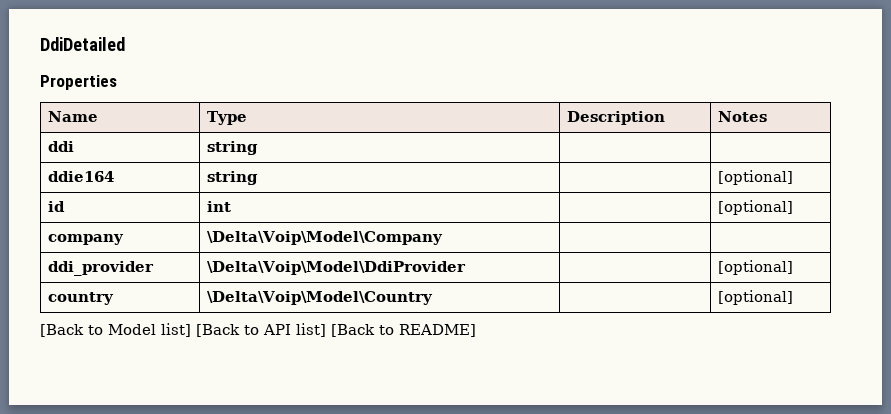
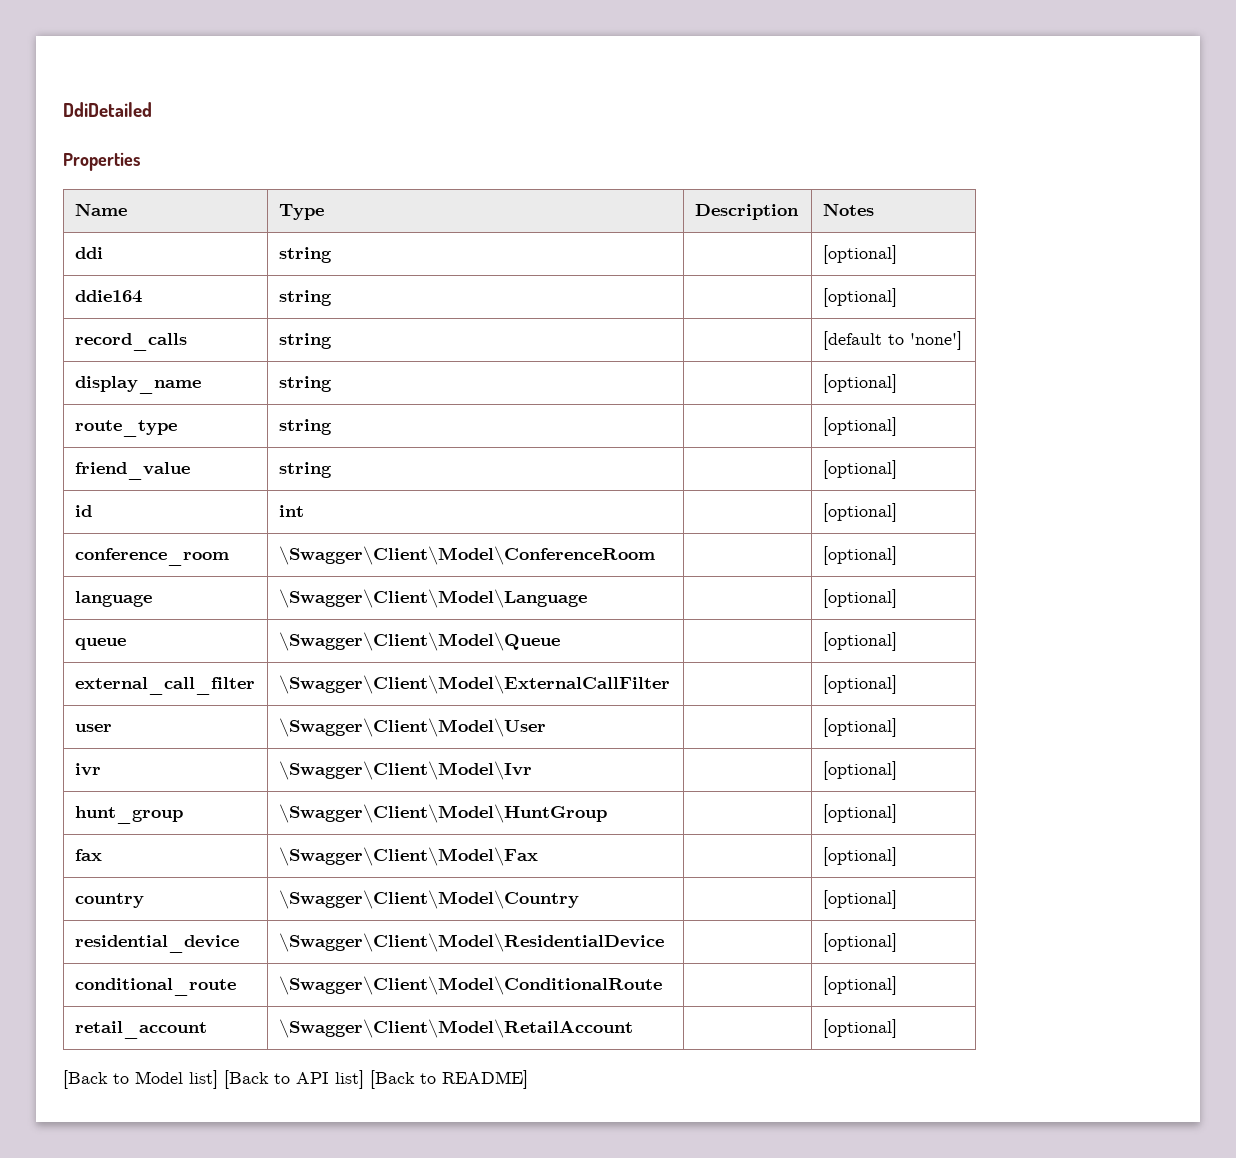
(259, 148) none -> [822,245,897,264] [optional]
[48,201,66,212] [207,201,232,212] [718,200,794,215] [48,234,125,245] [207,231,444,245] [48,261,155,276] [207,261,467,275] [718,260,794,275] [48,292,115,305] [207,291,434,305] id | int | | [optional] // company | \Delta\Voip\Model\Company | | // ddi_provider | \Delta\Voip\Model\DdiProvider | | [optional] // country | \Delta\Voip\Model\Country -> [74,333,187,351] [278,333,332,349] [822,331,962,350] [74,376,201,394] [278,376,332,392] [822,374,897,393] [74,420,177,437] [278,419,332,435] [822,417,897,436] [74,462,190,480] [278,462,332,478] [822,460,897,479] [74,505,92,517] [278,505,304,517] [822,503,897,522] [74,548,229,566] [278,546,655,565] [822,546,897,565] [74,591,152,607] [278,589,587,608] [822,589,897,608] [74,638,126,650] [278,632,560,651] [822,632,897,651] [74,677,255,695] [278,675,670,694] [822,675,897,694] [74,724,112,732] [278,718,546,737] [822,718,897,737] [74,763,101,776] [278,761,532,780] [822,761,897,780] [74,806,183,824] [278,804,607,823] [822,804,897,823] [74,849,102,861] [278,847,538,866] [822,847,897,866] [74,893,144,908] [278,890,579,909] [822,890,897,909] [74,935,239,953] [278,933,664,952] [822,933,897,952] [74,978,236,996] [278,976,662,995] [822,976,897,995] [74,1021,207,1039] [278,1019,633,1038] record_calls | string | | [default to 'none'] // display_name | string | | [optional] // route_type | string | | [optional] // friend_value | string | | [optional] // id | int | | [optional] // conference_room | \Swagger\Client\Model\ConferenceRoom | | [optional] // language | \Swagger\Client\Model\Language | | [optional] // queue | \Swagger\Client\Model\Queue | | [optional] // external_call_filter | \Swagger\Client\Model\ExternalCallFilter | | [optional] // user | \Swagger\Client\Model\User | | [optional] // ivr | \Swagger\Client\Model\Ivr | | [optional] // hunt_group | \Swagger\Client\Model\HuntGroup | | [optional] // fax | \Swagger\Client\Model\Fax | | [optional] // country | \Swagger\Client\Model\Country | | [optional] // residential_device | \Swagger\Client\Model\ResidentialDevice | | [optional] // conditional_route | \Swagger\Client\Model\ConditionalRoute | | [optional] // retail_account | \Swagger\Client\Model\RetailAccount

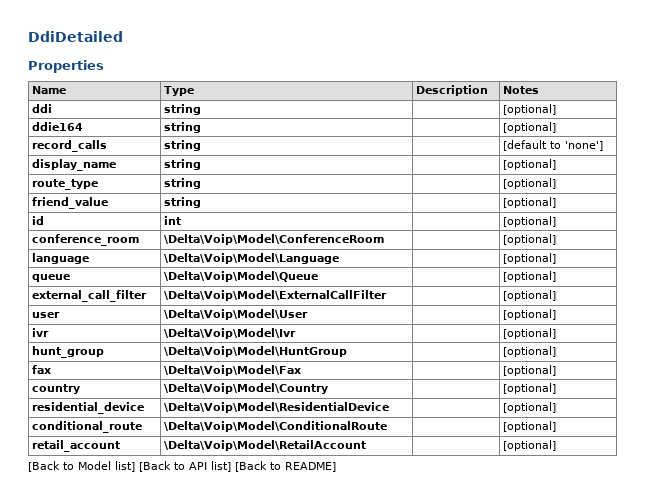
[278,546,655,565] \Swagger\Client\Model\ConferenceRoom -> [164,234,385,245] \Delta\Voip\Model\ConferenceRoom
[278,589,587,608] \Swagger\Client\Model\Language -> [164,253,340,264] \Delta\Voip\Model\Language
[278,632,560,651] \Swagger\Client\Model\Queue -> [164,271,319,282] \Delta\Voip\Model\Queue
[278,675,670,694] \Swagger\Client\Model\ExternalCallFilter -> [164,290,388,301] \Delta\Voip\Model\ExternalCallFilter
[278,718,546,737] \Swagger\Client\Model\User -> [164,309,309,320] \Delta\Voip\Model\User
[278,761,532,780] \Swagger\Client\Model\Ivr -> [164,328,297,339] \Delta\Voip\Model\Ivr
[278,804,607,823] \Swagger\Client\Model\HuntGroup -> [164,346,348,357] \Delta\Voip\Model\HuntGroup
[278,847,538,866] \Swagger\Client\Model\Fax -> [164,365,302,376] \Delta\Voip\Model\Fax
[278,890,579,909] \Swagger\Client\Model\Country -> [164,383,329,394] \Delta\Voip\Model\Country
[278,933,664,952] \Swagger\Client\Model\ResidentialDevice -> [164,402,390,413] \Delta\Voip\Model\ResidentialDevice
[278,976,662,995] \Swagger\Client\Model\ConditionalRoute -> [164,421,388,432] \Delta\Voip\Model\ConditionalRoute
[278,1019,633,1038] \Swagger\Client\Model\RetailAccount -> [164,440,367,451] \Delta\Voip\Model\RetailAccount

